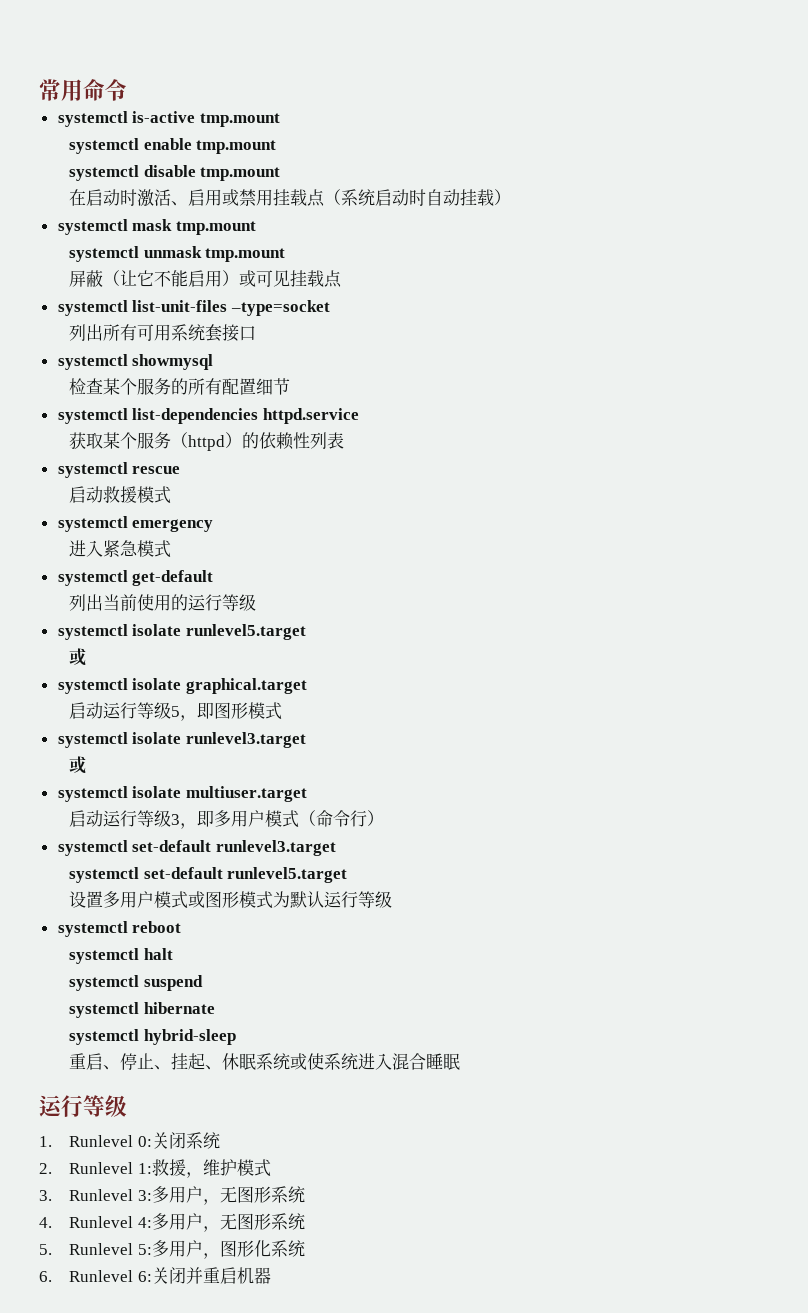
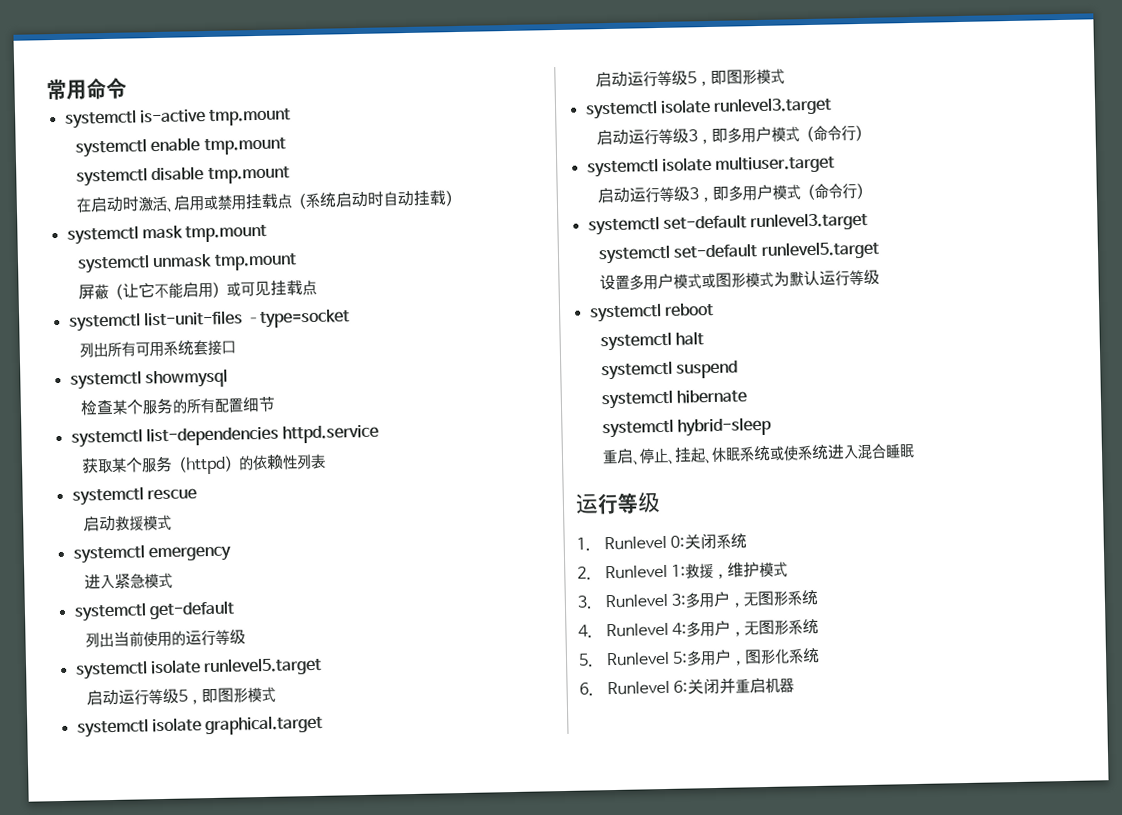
[69,648,87,666] 或 -> [86,686,277,706] 启动运行等级5，即图形模式
[69,756,87,774] 或 -> [596,124,871,146] 启动运行等级3，即多用户模式（命令行）

